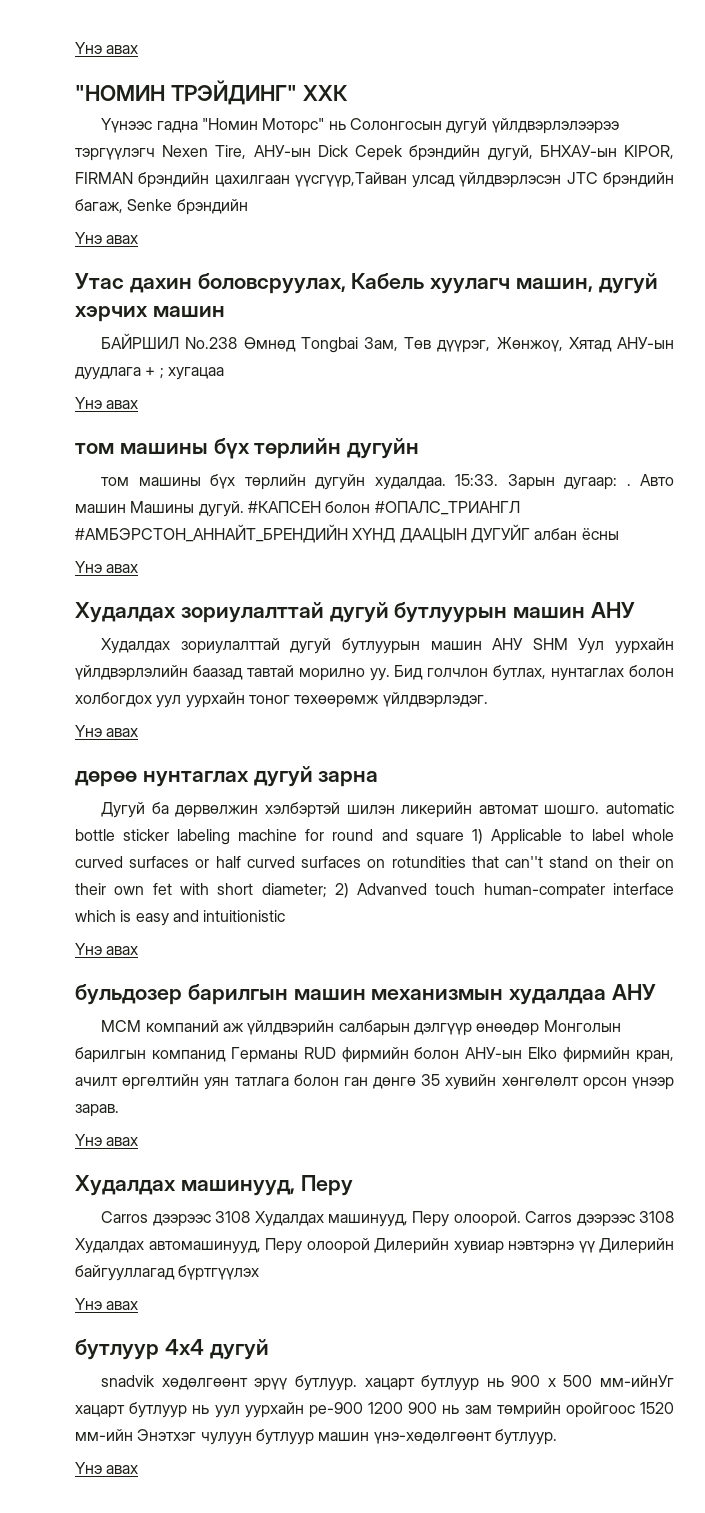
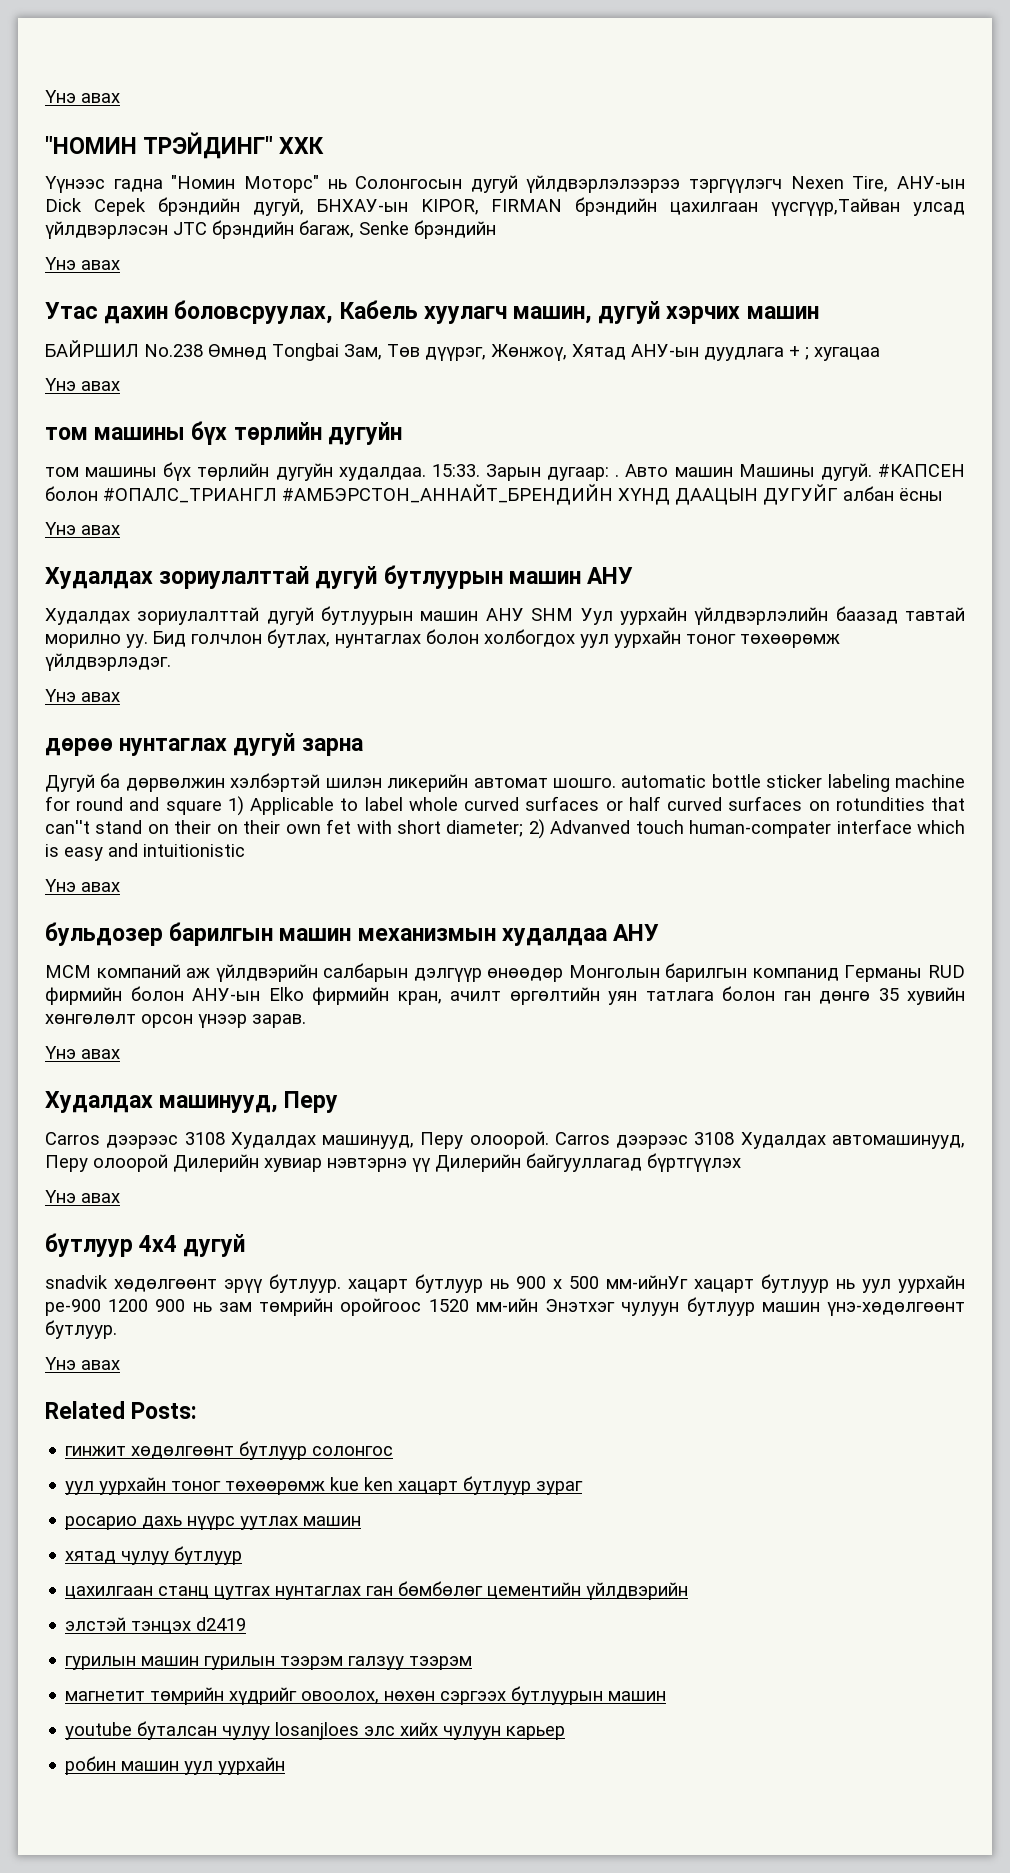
(139, 1469) none -> [45,1401,198,1419] [65,1441,394,1460] [65,1476,584,1495] [65,1516,362,1530] [65,1546,243,1565] [65,1581,689,1600] [65,1617,247,1634] [65,1656,473,1670] [65,1686,667,1705] [65,1721,566,1740] [65,1756,286,1775] // Related Posts: // гинжит хөдөлгөөнт бутлуур солонгос // уул уурхайн тоног төхөөрөмж kue ken хацарт бутлуур зураг // росарио дахь нүүрс уутлах машин // хятад чулуу бутлуур // цахилгаан станц цутгах нунтаглах ган бөмбөлөг цементийн үйлдвэрийн // элстэй тэнцэх d2419 // гурилын машин гурилын тээрэм галзуу тээрэм // магнетит төмрийн хүдрийг овоолох, нөхөн сэргээх бутлуурын машин // youtube буталсан чулуу losanjloes элс хийх чулуун карьер // робин машин уул уурхайн

